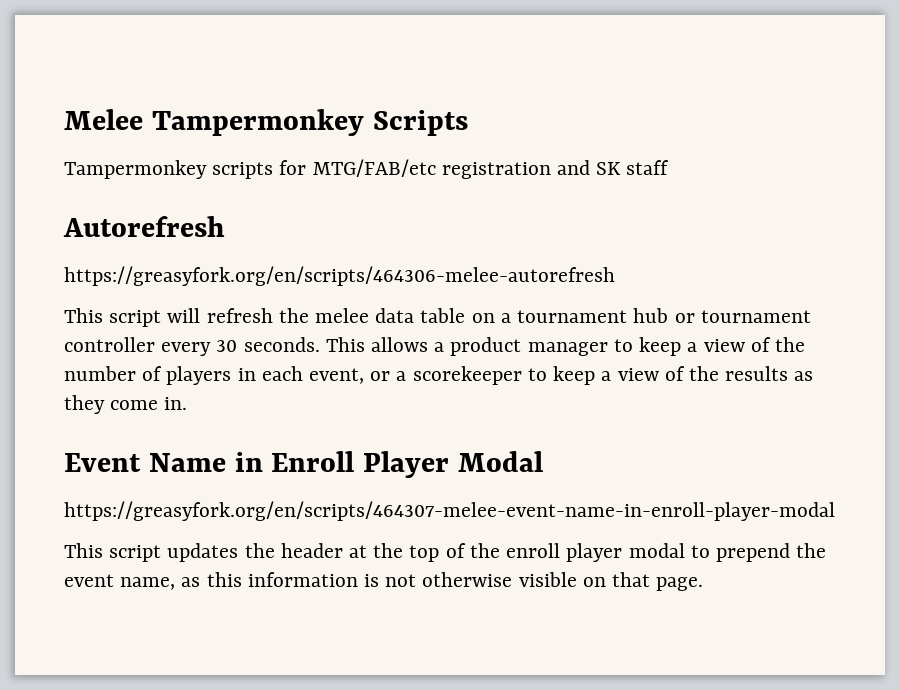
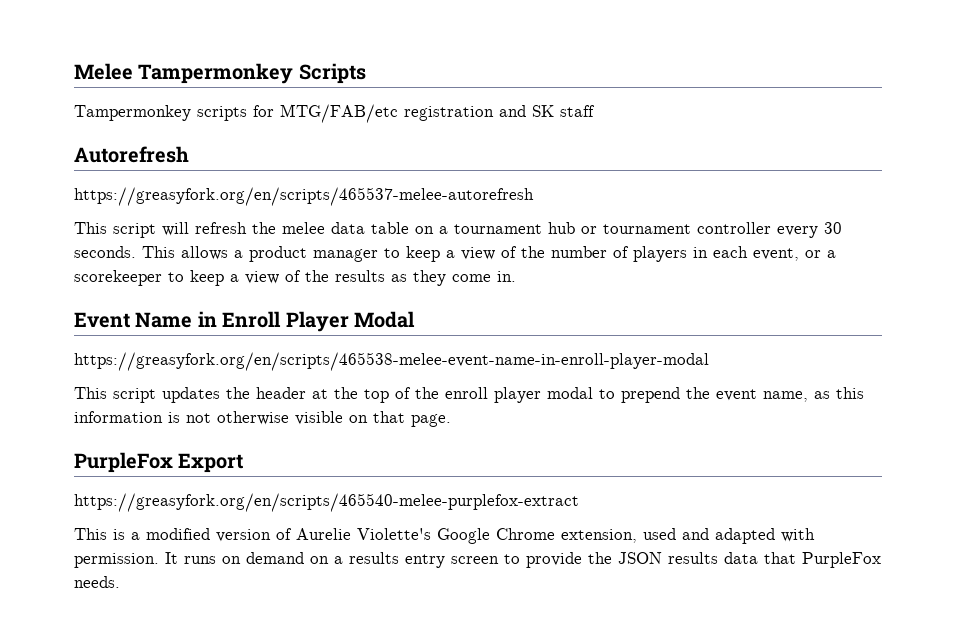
[64,266,615,286] https://greasyfork.org/en/scripts/464306-melee-autorefresh -> [74,187,534,206] https://greasyfork.org/en/scripts/465537-melee-autorefresh
[64,501,835,521] https://greasyfork.org/en/scripts/464307-melee-event-name-in-enroll-player-modal -> [74,352,709,371] https://greasyfork.org/en/scripts/465538-melee-event-name-in-enroll-player-modal
(704, 584) none -> [74,452,244,473] [74,493,579,512] [74,528,815,544] [74,552,881,568] [74,576,120,588] // PurpleFox Export // https://greasyfork.org/en/scripts/465540-melee-purplefox-extract // This is a modified version of Aurelie Violette's Google Chrome extension, used and adapted with permission. It runs on demand on a results entry screen to provide the JSON results data that PurpleFox needs.

